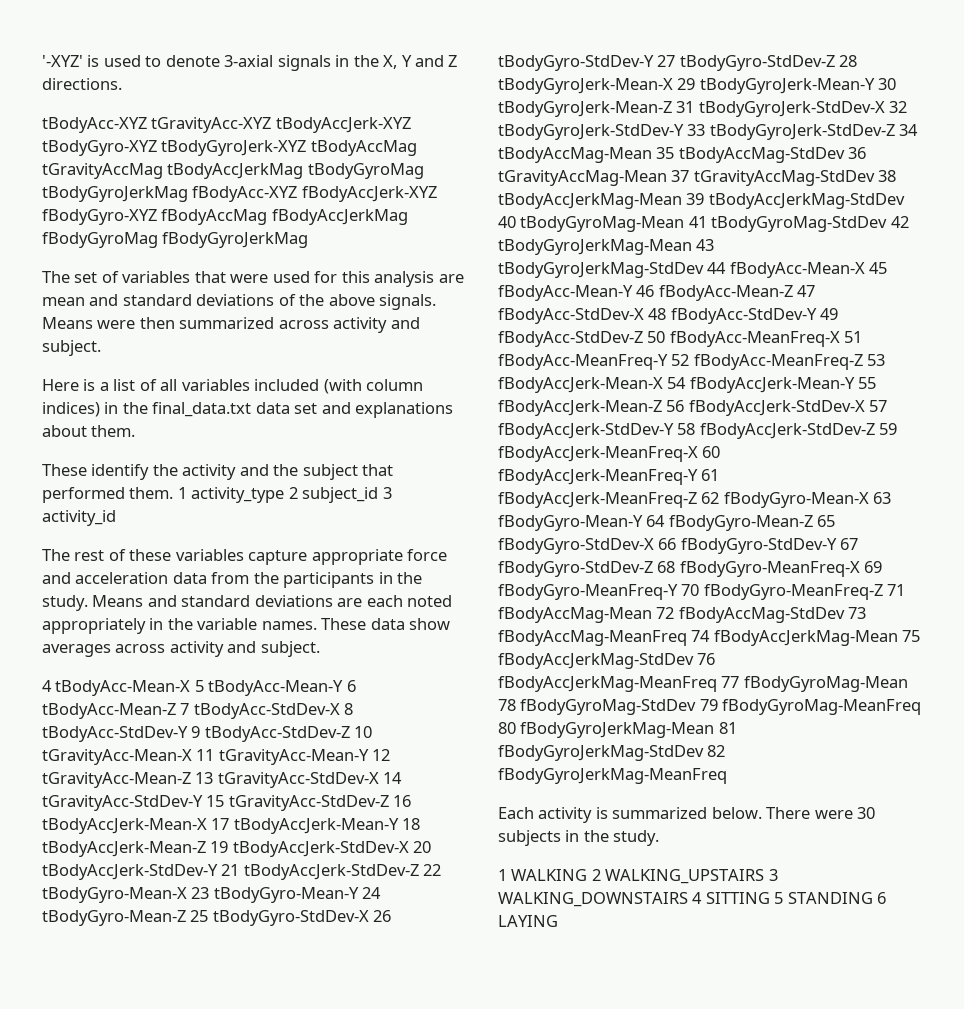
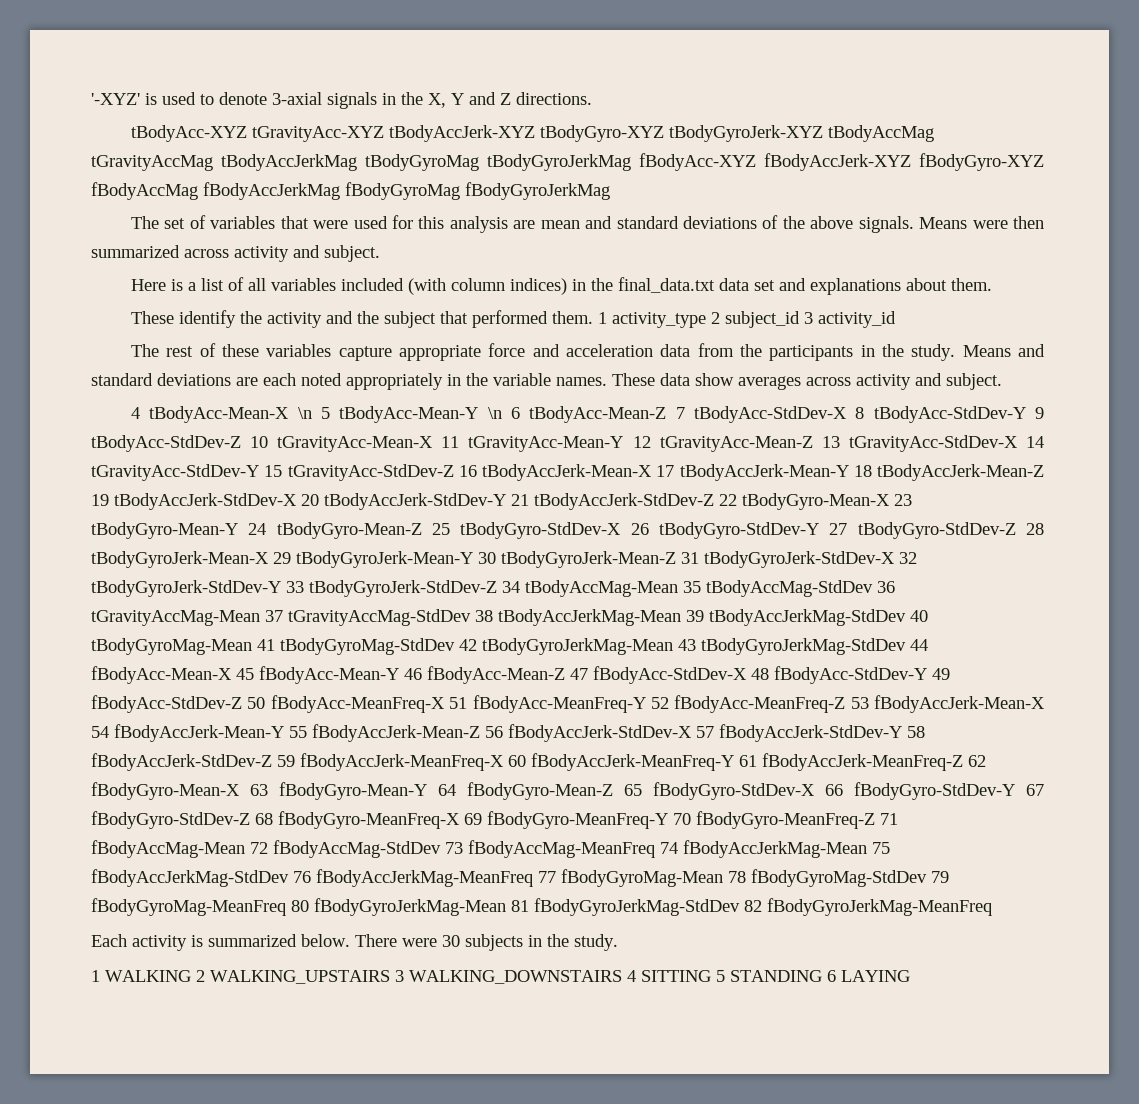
(191, 688) none -> [297,407,312,419] \n
(344, 688) none -> [487,407,502,419] \n

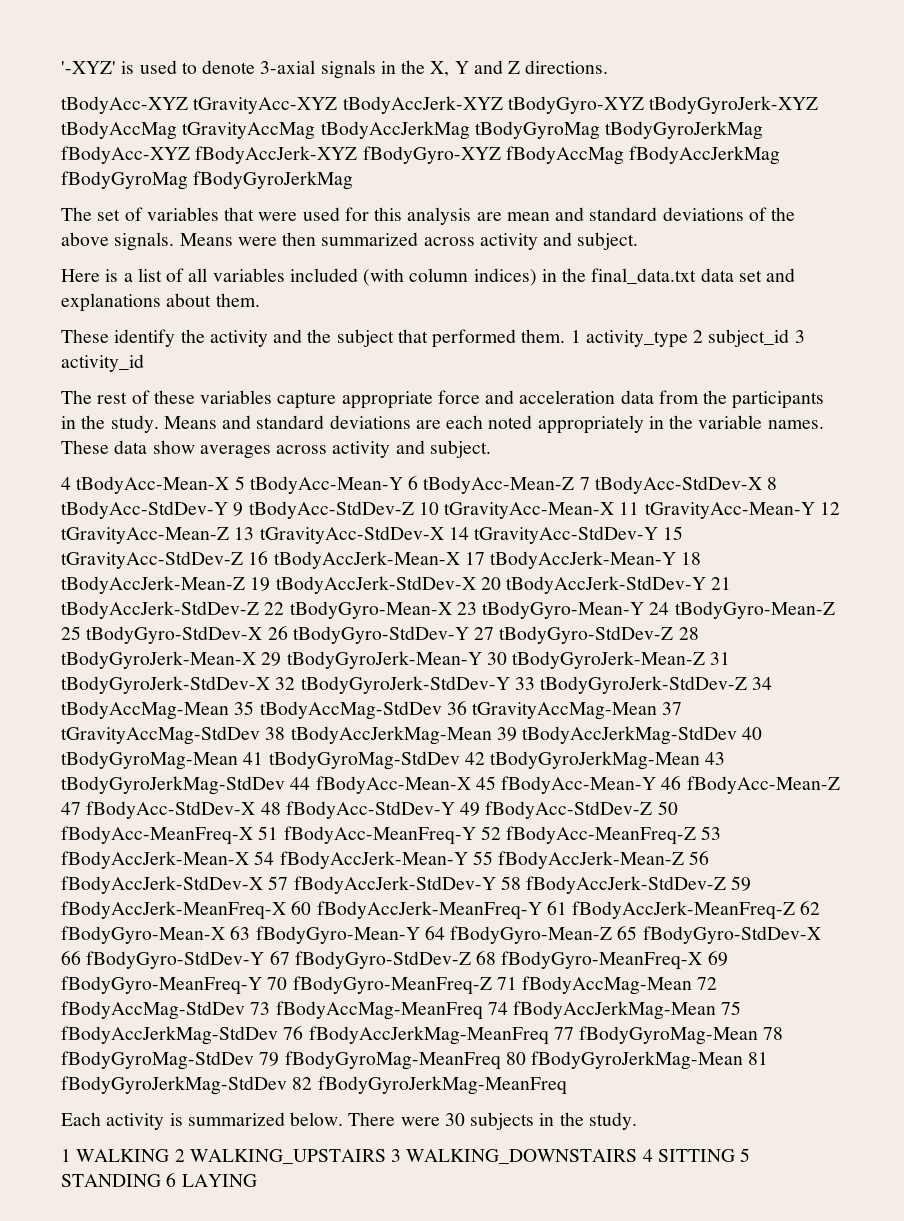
[297,407,312,419] \n -> (230, 485) none
[487,407,502,419] \n -> (403, 485) none

